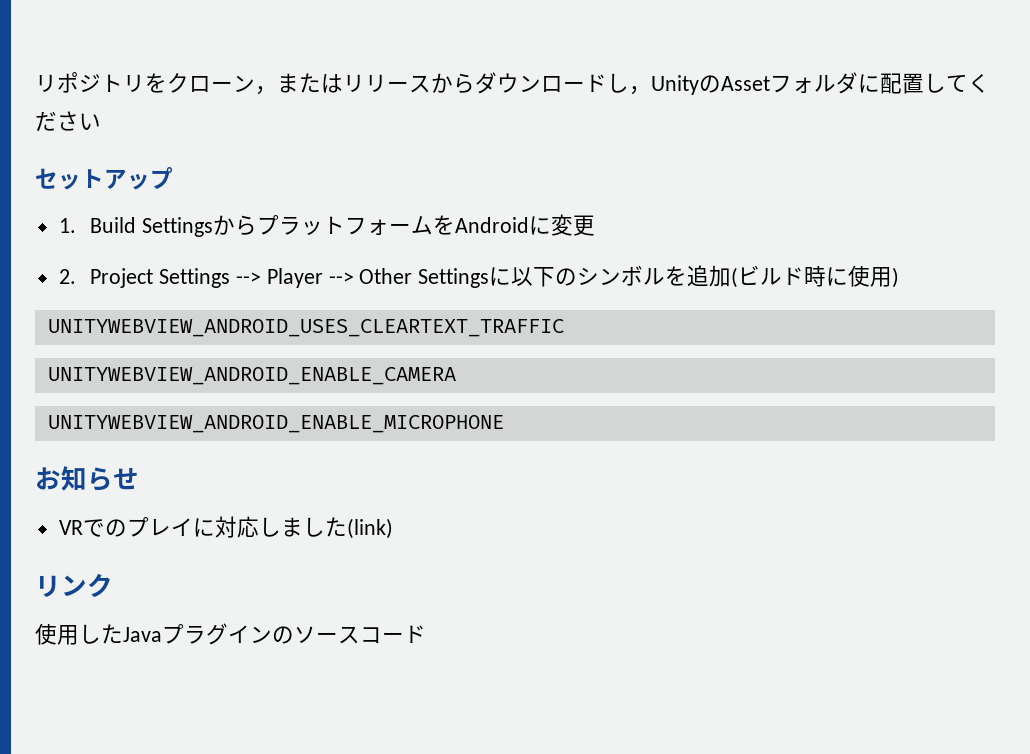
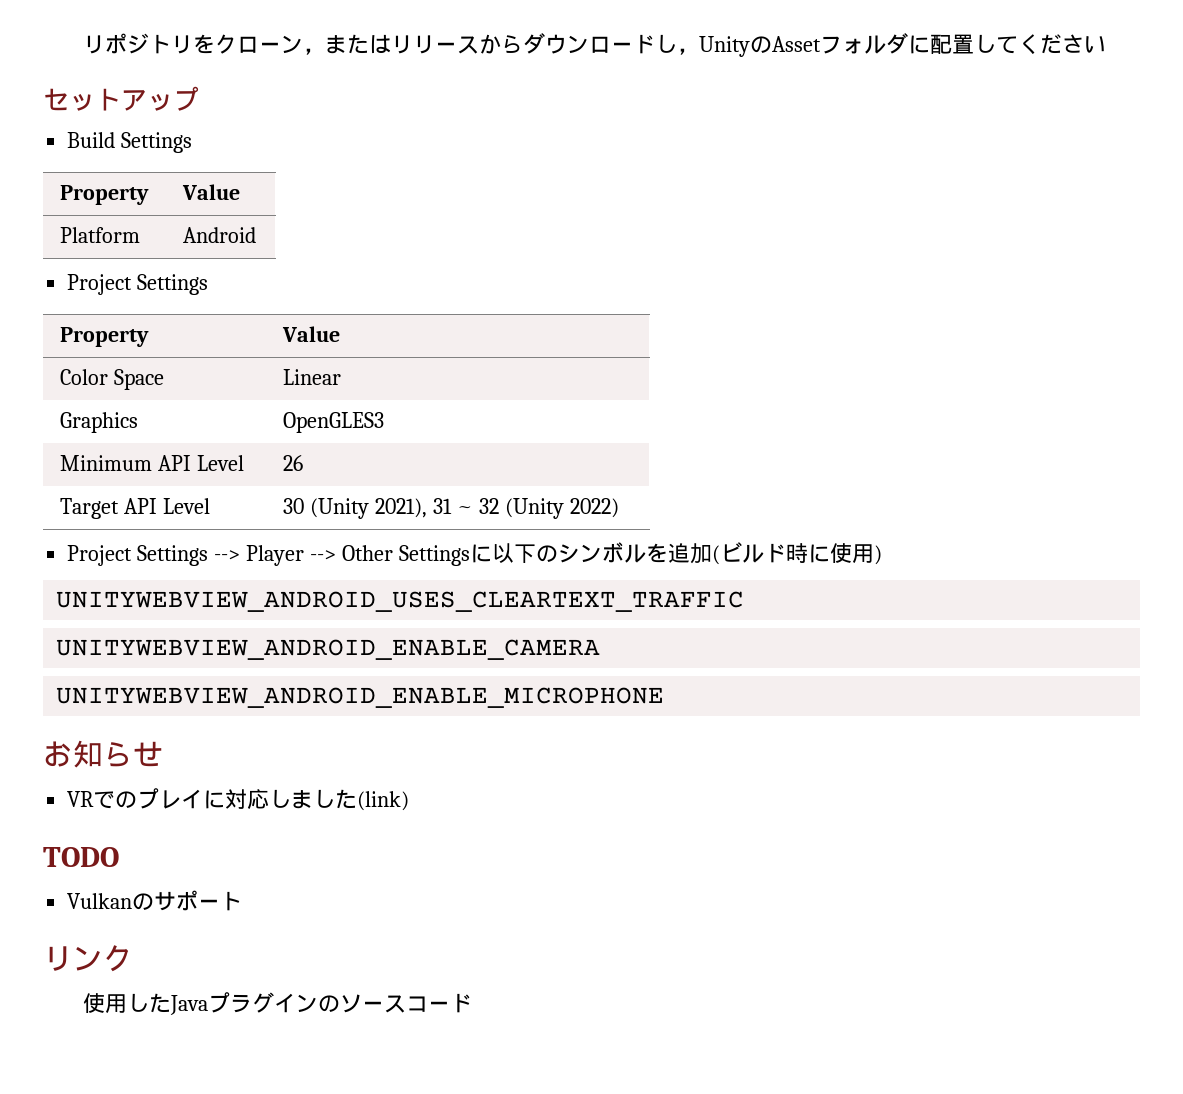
[58,218,76,233] 1. -> (199, 98) none
[213,214,596,236] [58,269,76,284] からプラットフォームをAndroidに変更 // 2. -> [60,185,150,205] [182,184,241,200] [60,227,141,243] [183,227,257,243] [67,274,209,295] [60,327,150,347] [282,326,341,342] [60,369,165,390] [283,369,342,385] [60,412,139,433] [283,412,385,433] [60,455,245,471] [283,455,304,471] [60,498,211,519] [283,498,619,519] // Property | Value // Platform | Android // Project Settings // Property | Value // Color Space | Linear // Graphics | OpenGLES3 // Minimum API Level | 26 // Target API Level | 30 (Unity 2021), 31 ~ 32 (Unity 2022) //
(393, 528) none -> [43,847,119,867] [67,890,243,911] // TODO // Vulkanのサポート

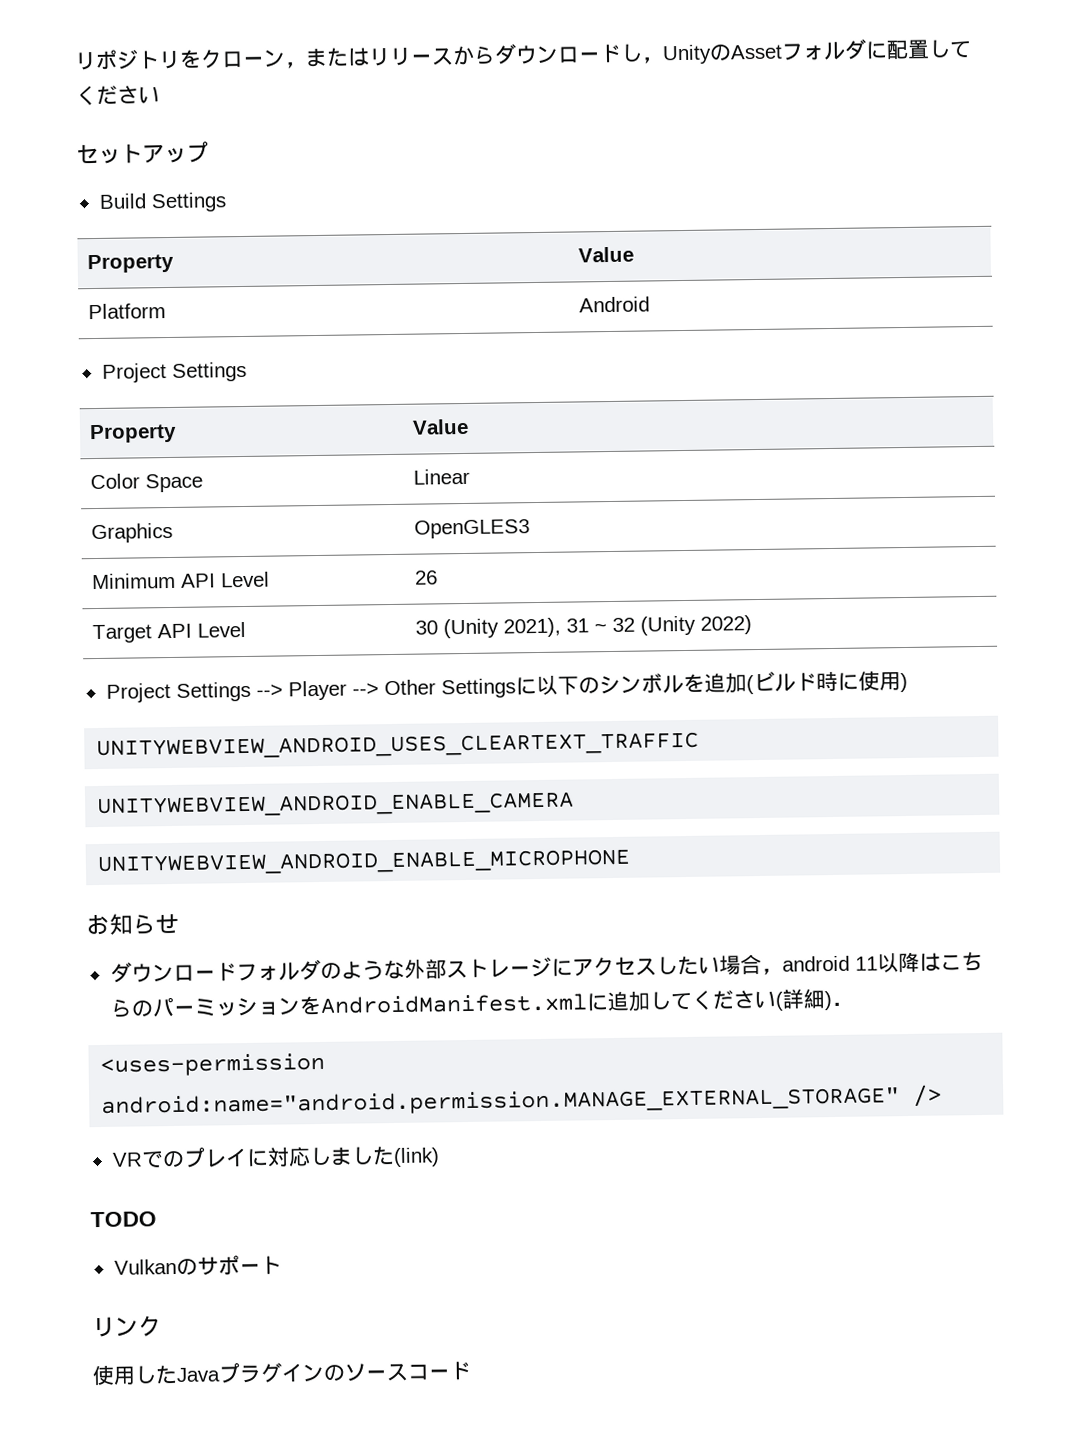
(163, 754) none -> [109,951,983,983] [109,989,853,1018] [100,1052,326,1077] [101,1084,943,1118] // ダウンロードフォルダのような外部ストレージにアクセスしたい場合，android 11以降はこちらのパーミッションをAndroidManifest.xmlに追加してください(詳細)． // <uses-permission android:name="android.permission.MANAGE_EXTERNAL_STORAGE" />

